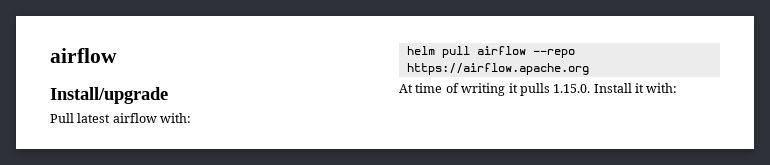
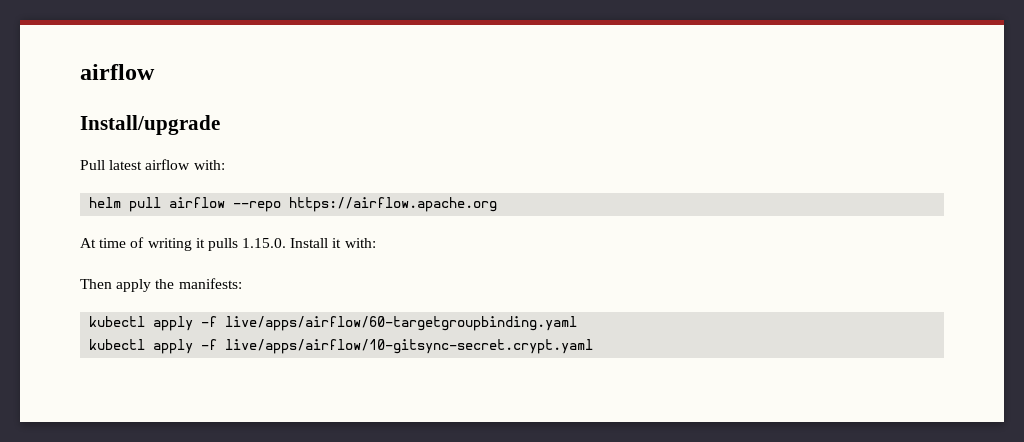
(678, 88) none -> [80,278,242,292] [89,316,578,331] [89,339,594,354] // Then apply the manifests: // kubectl apply -f live/apps/airflow/60-targetgroupbinding.yaml // kubectl apply -f live/apps/airflow/10-gitsync-secret.crypt.yaml

